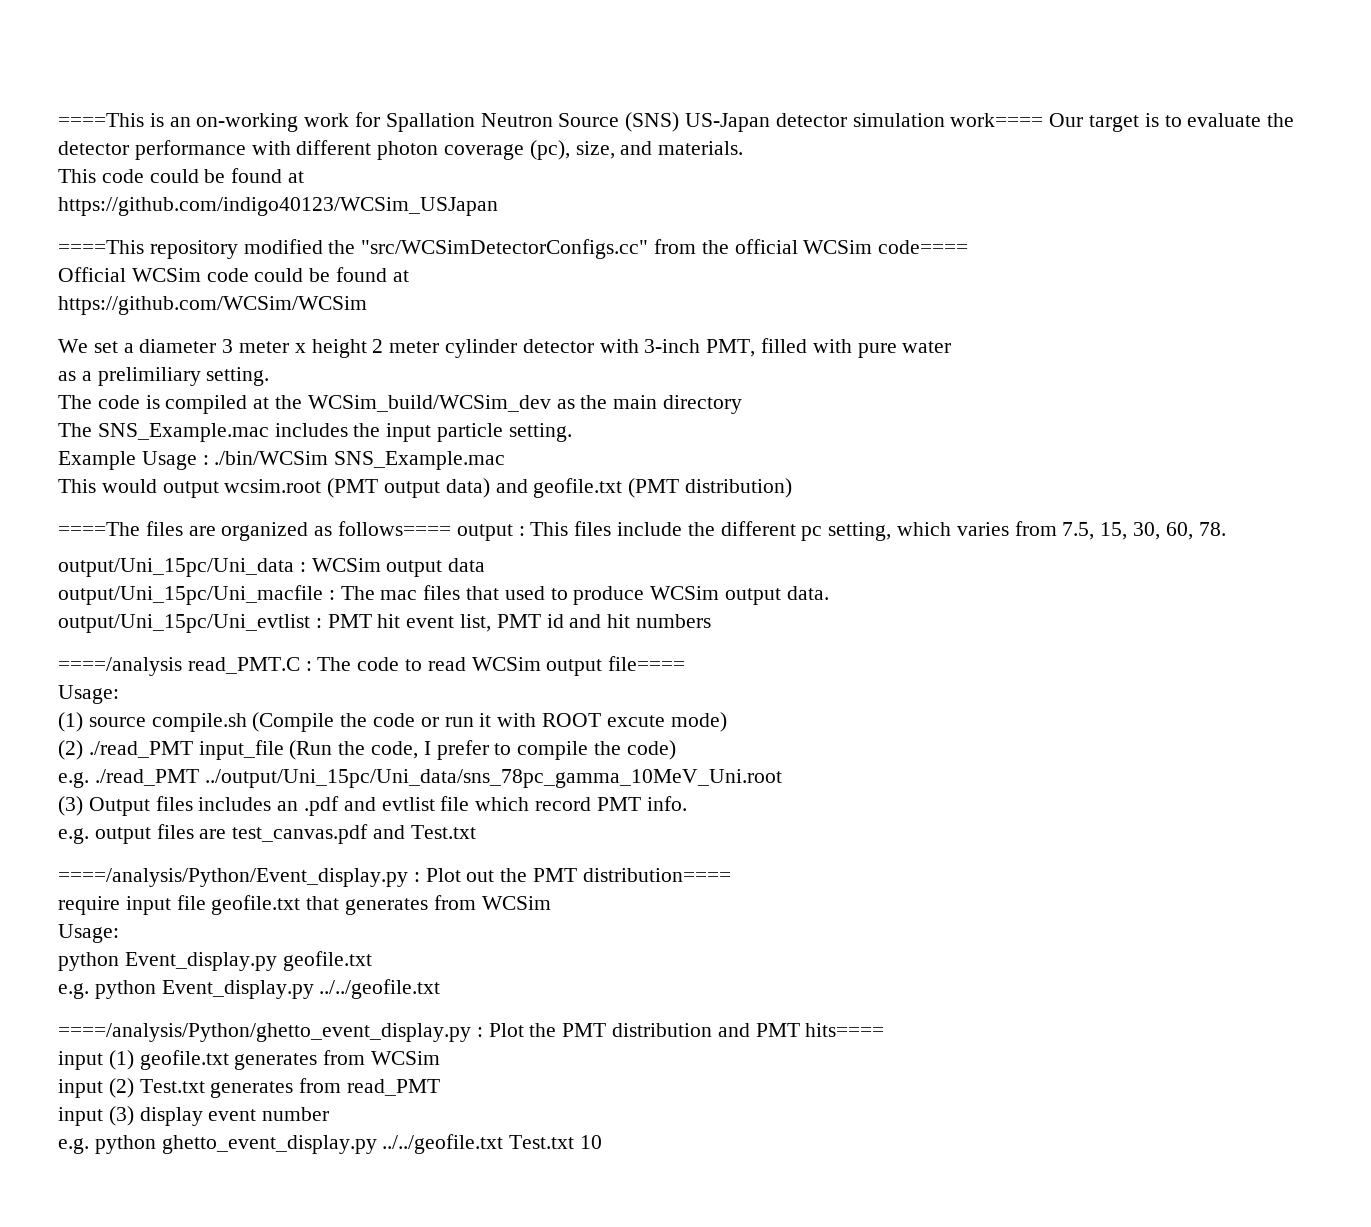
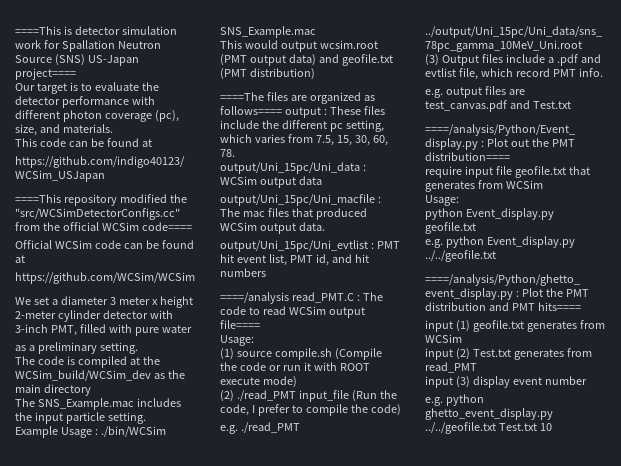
[169,113,299,132] an on-working -> [74,26,177,35] detector simulation
[775,113,1044,127] detector simulation work==== -> [15,68,76,80] project==== //
[149,169,199,183] could -> [68,141,88,147] can
[254,268,304,282] could -> [123,243,143,249] can
[372,339,440,353] 2 meter -> [15,311,56,319] 2-meter
[97,367,201,386] prelimiliary -> [37,342,97,354] preliminary
[530,522,569,536] This -> [329,106,361,115] These
[504,586,645,605] used to produce -> [315,208,367,220] produced
[546,614,564,628] id -> [315,254,329,266] id,
[606,715,665,727] excute -> [220,377,260,385] execute
[198,797,299,811] includes an -> [505,54,554,63] include a
[440,796,470,811] file -> [458,68,478,80] file,

